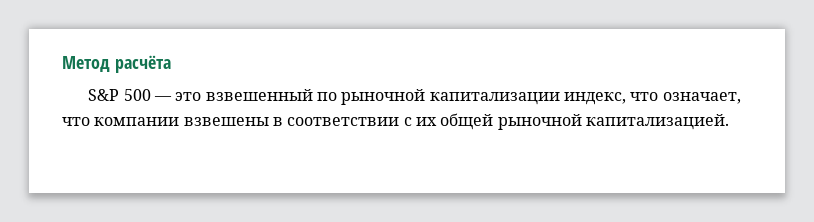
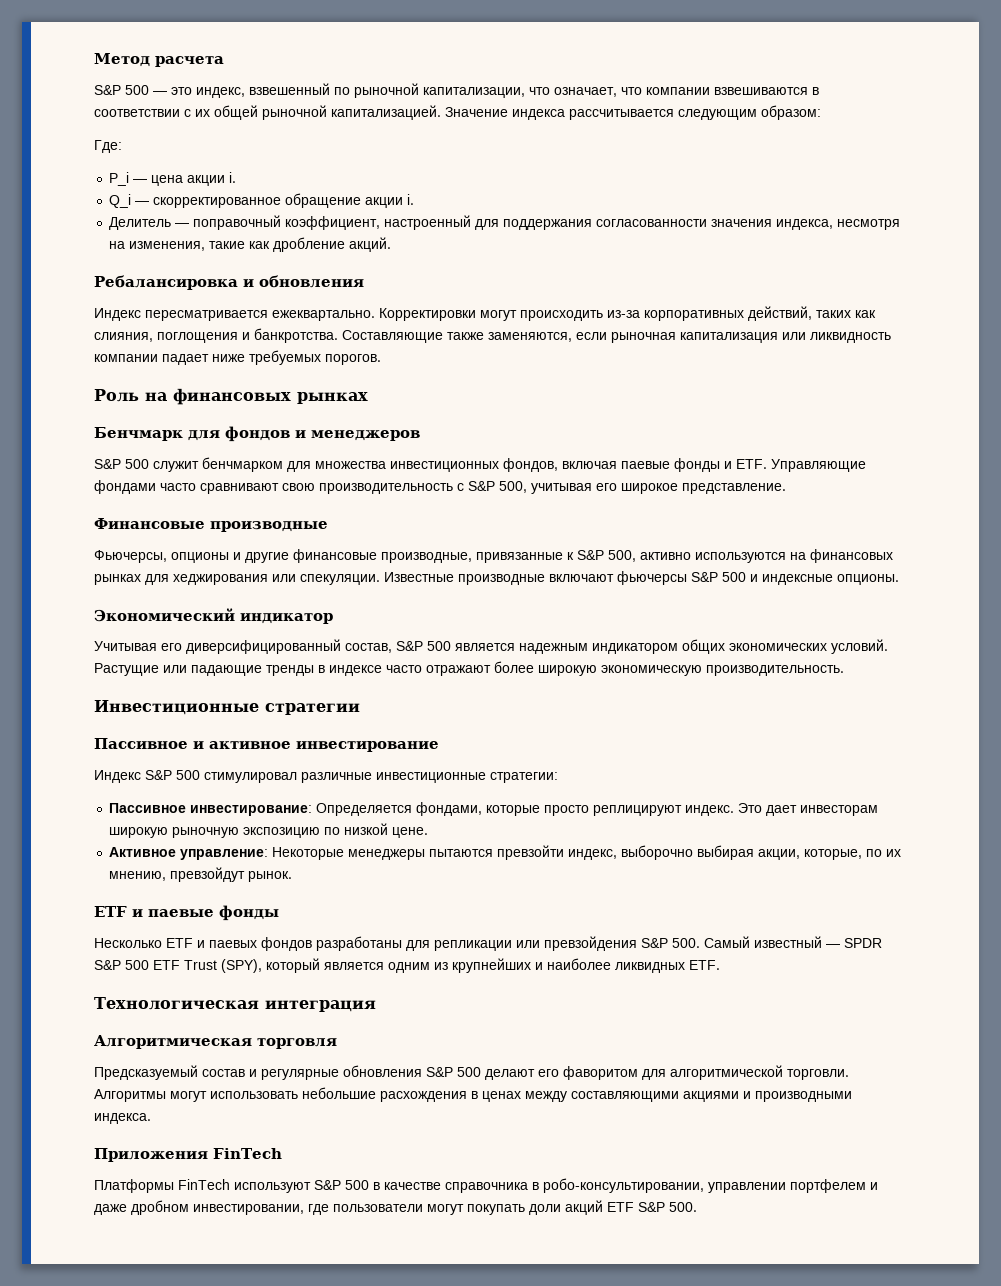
[114,55,171,73] расчёта -> [155,56,224,67] расчета
(202, 96) none -> [196,87,245,98] индекс,
[429,92,626,105] капитализации индекс, -> [423,87,525,98] капитализации,
[183,117,269,126] взвешены -> [714,87,808,95] взвешиваются
(729, 122) none -> [445,105,821,120] [94,140,122,153] [109,172,237,186] [109,193,415,208] [109,215,901,230] [109,237,392,252] [94,275,364,290] [94,306,876,321] [94,328,891,343] [94,350,381,365] [94,388,368,405] [94,426,420,442] [94,457,866,472] [94,480,786,494] [94,518,328,532] [94,549,893,563] [94,571,899,585] [94,608,333,624] [94,639,888,654] [94,661,844,676] [94,700,360,715] [94,738,439,752] [94,770,558,783] [109,802,879,816] [109,823,429,838] [109,845,902,860] [109,867,293,882] [94,905,279,921] [94,936,882,951] [94,958,720,973] [94,997,376,1012] [94,1035,337,1049] [94,1065,849,1080] [94,1087,852,1102] [94,1113,151,1124] [94,1148,282,1162] [94,1178,878,1193] [94,1200,697,1215] Значение индекса рассчитывается следующим образом: // Где: // P_i — цена акции i. // Q_i — скорректированное обращение акции i. // Делитель — поправочный коэффициент, настроенный для поддержания согласованности значения индекса, несмотря на изменения, такие как дробление акций. // Ребалансировка и обновления // Индекс пересматривается ежеквартально. Корректировки могут происходить из-за корпоративных действий, таких как слияния, поглощения и банкротства. Составляющие также заменяются, если рыночная капитализация или ликвидность компании падает ниже требуемых порогов. // Роль на финансовых рынках // Бенчмарк для фондов и менеджеров // S&P 500 служит бенчмарком для множества инвестиционных фондов, включая паевые фонды и ETF. Управляющие фондами часто сравнивают свою производительность с S&P 500, учитывая его широкое представление. // Финансовые производные // Фьючерсы, опционы и другие финансовые производные, привязанные к S&P 500, активно используются на финансовых рынках для хеджирования или спекуляции. Известные производные включают фьючерсы S&P 500 и индексные опционы. // Экономический индикатор // Учитывая его диверсифицированный состав, S&P 500 является надежным индикатором общих экономических условий. Растущие или падающие тренды в индексе часто отражают более широкую экономическую производительность. // Инвестиционные стратегии // Пассивное и активное инвестирование // Индекс S&P 500 стимулировал различные инвестиционные стратегии: // Пассивное инвестирование: Определяется фондами, которые просто реплицируют индекс. Это дает инвесторам широкую рыночную экспозицию по низкой цене. // Активное управление: Некоторые менеджеры пытаются превзойти индекс, выборочно выбирая акции, которые, по их мнению, превзойдут рынок. // ETF и паевые фонды // Несколько ETF и паевых фондов разработаны для репликации или превзойдения S&P 500. Самый известный — SPDR S&P 500 ETF Trust (SPY), который является одним из крупнейших и наиболее ликвидных ETF. // Технологическая интеграция // Алгоритмическая торговля // Предсказуемый состав и регулярные обновления S&P 500 делают его фаворитом для алгоритмической торговли. Алгоритмы могут использовать небольшие расхождения в ценах между составляющими акциями и производными индекса. // Приложения FinTech // Платформы FinTech используют S&P 500 в качестве справочника в робо-консультировании, управлении портфелем и даже дробном инвестировании, где пользователи могут покупать доли акций ETF S&P 500.

